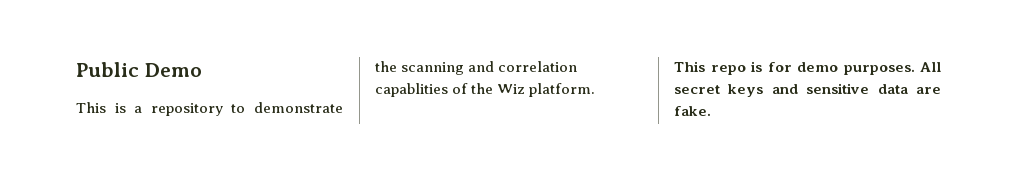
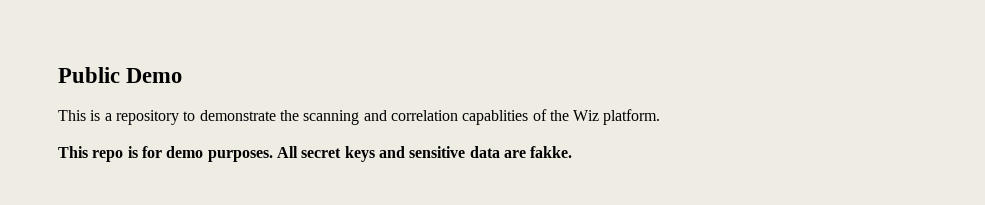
[674,106,711,116] fake. -> [530,146,573,158] fakke.

